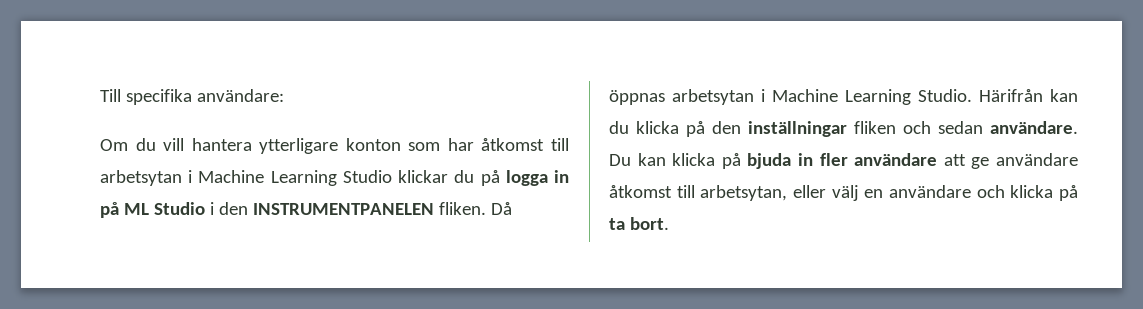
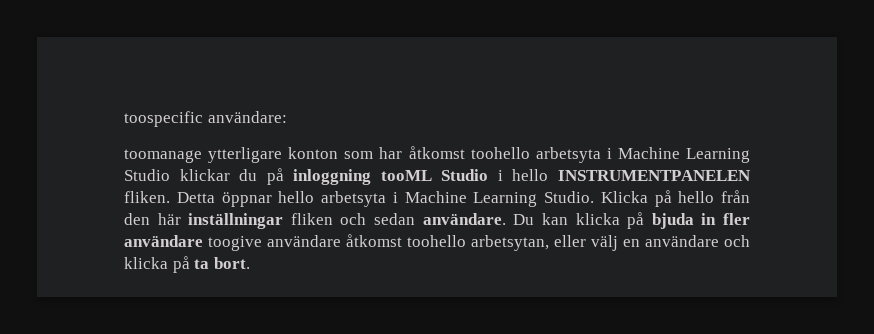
[100,89,192,105] Till specifika -> [124,111,203,127] toospecific
[100,138,252,151] Om du vill hantera -> [124,149,202,163] toomanage
[550,138,569,151] [100,170,182,186] till arbetsytan -> [470,147,601,163] toohello arbetsyta
[505,170,569,186] [100,202,149,218] logga in på ML -> [293,169,432,185] inloggning tooML
[218,202,248,215] den -> [512,169,549,181] hello
[490,202,512,215] [609,89,1078,105] [609,121,741,137] Då öppnas arbetsytan i Machine Learning Studio. Härifrån kan du klicka på den -> [176,190,750,207] [124,213,181,225] Detta öppnar hello arbetsyta i Machine Learning Studio. Klicka på hello från den här
[943,154,990,169] att ge -> [208,236,262,251] toogive
[676,185,695,198] till -> [407,235,466,247] toohello

